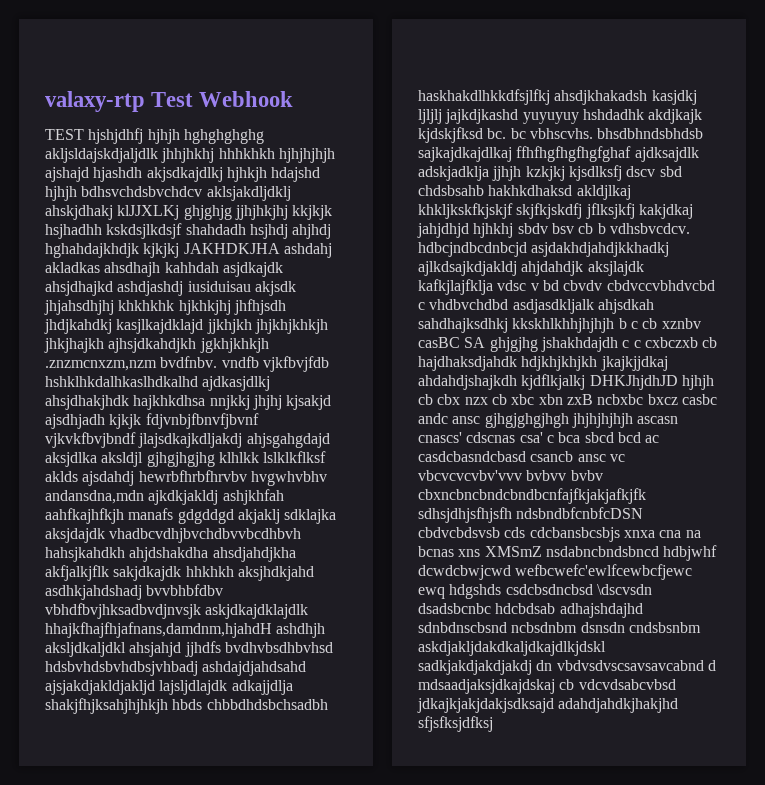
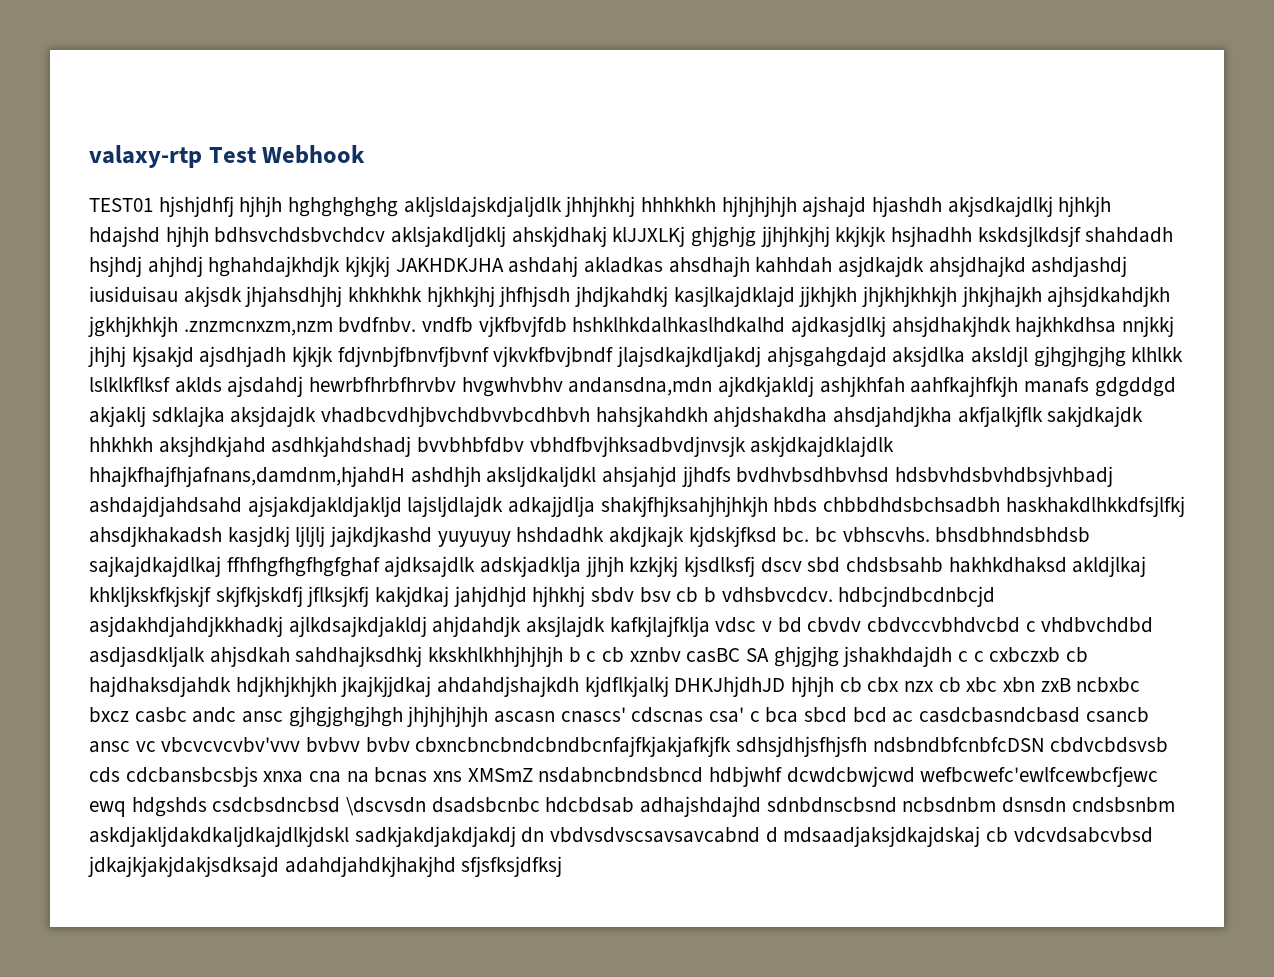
[45,129,84,140] TEST -> [89,198,153,212] TEST01

